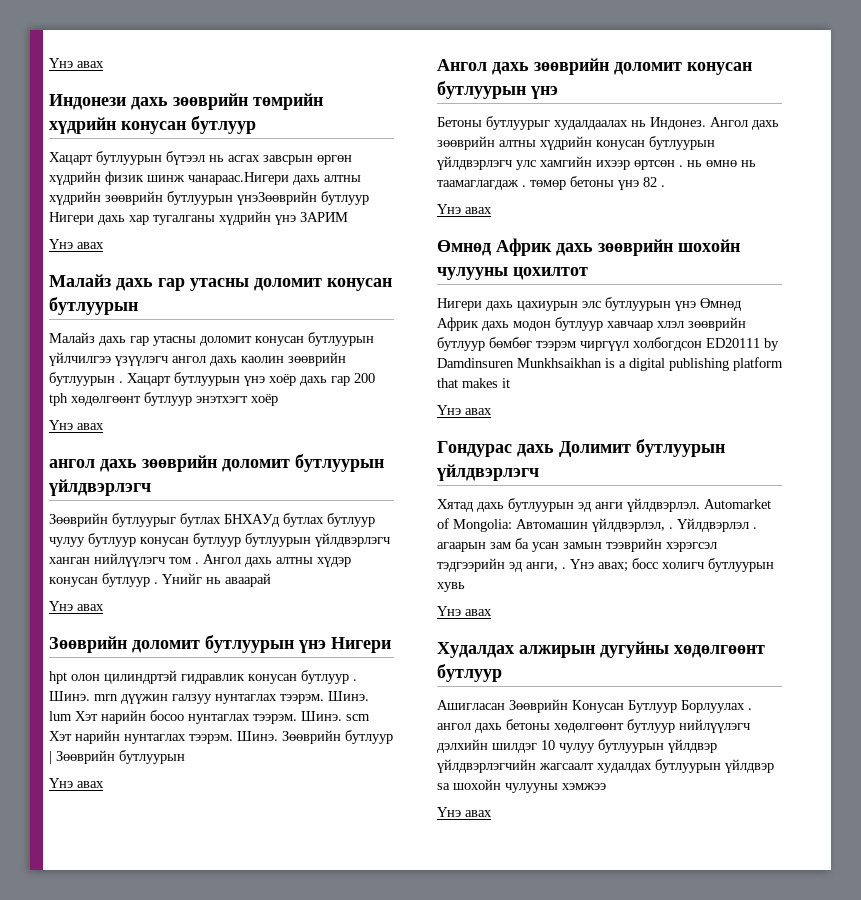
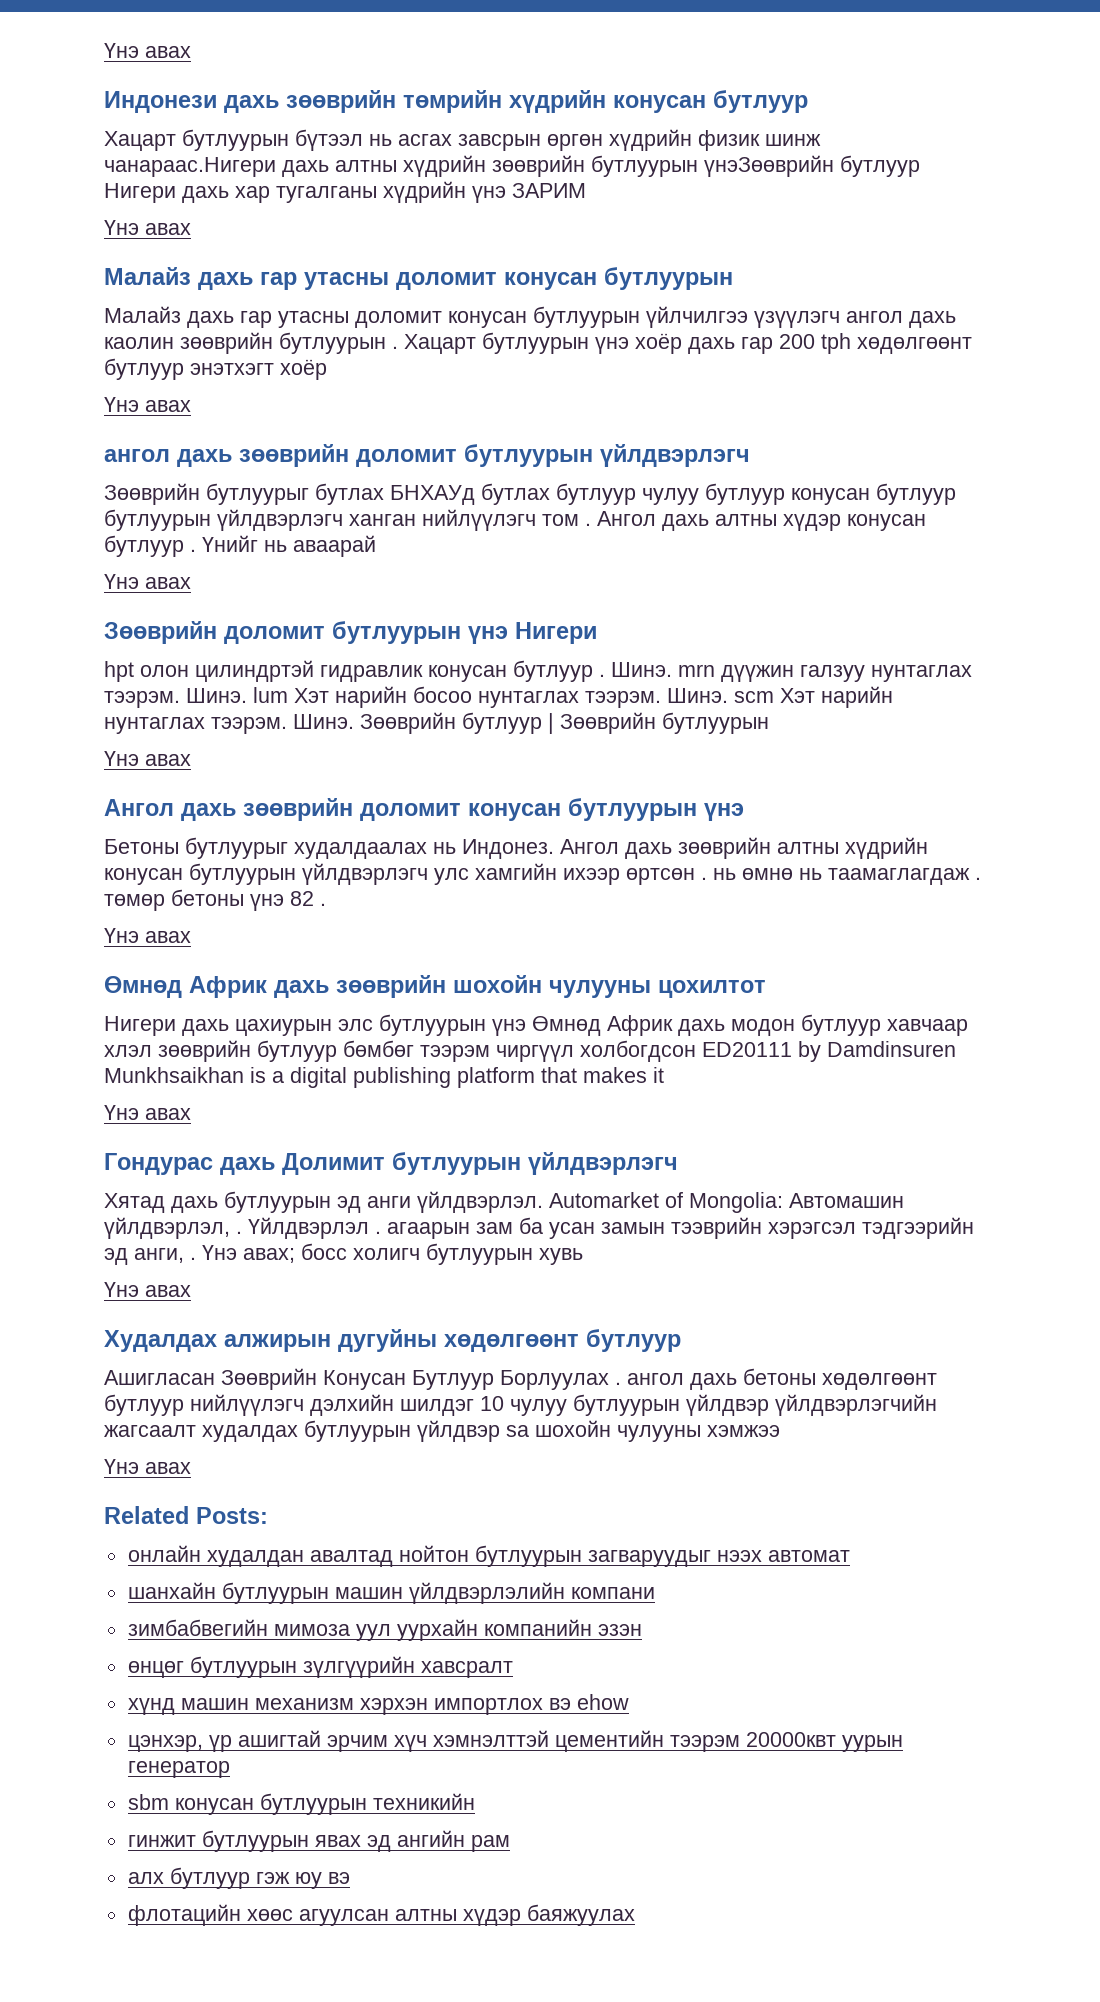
(492, 813) none -> [104,1506,268,1524] [127,1545,850,1567] [127,1582,655,1604] [127,1619,642,1641] [127,1656,513,1678] [127,1694,629,1715] [127,1730,903,1752] [127,1761,230,1778] [127,1793,475,1815] [127,1830,510,1852] [127,1867,350,1889] [127,1904,635,1926] // Related Posts: // онлайн худалдан авалтад нойтон бутлуурын загваруудыг нээх автомат // шанхайн бутлуурын машин үйлдвэрлэлийн компани // зимбабвегийн мимоза уул уурхайн компанийн эзэн // өнцөг бутлуурын зүлгүүрийн хавсралт // хүнд машин механизм хэрхэн импортлох вэ ehow // цэнхэр, үр ашигтай эрчим хүч хэмнэлттэй цементийн тээрэм 20000квт уурын генератор // sbm конусан бутлуурын техникийн // гинжит бутлуурын явах эд ангийн рам // алх бутлуур гэж юу вэ // флотацийн хөөс агуулсан алтны хүдэр баяжуулах

